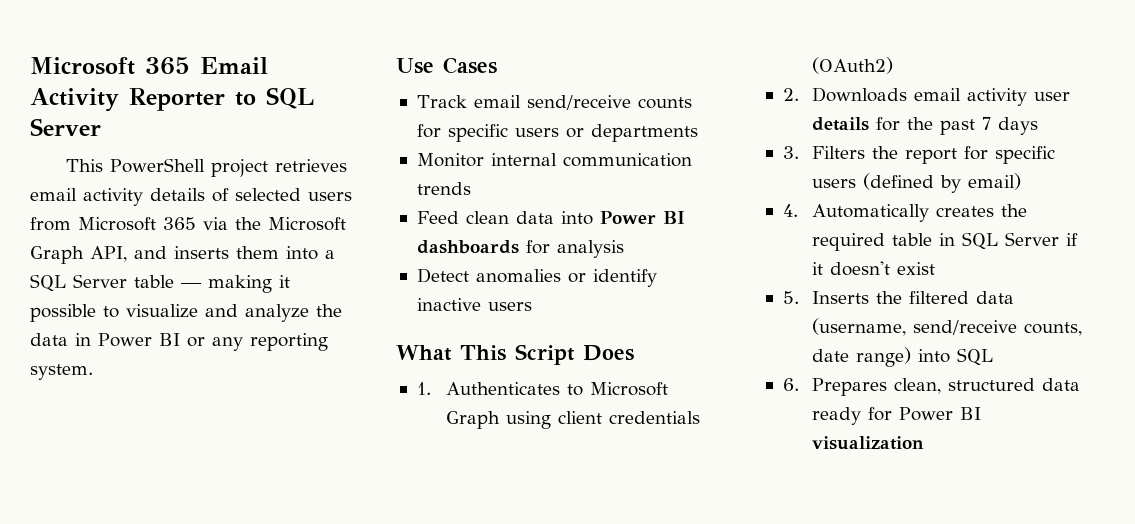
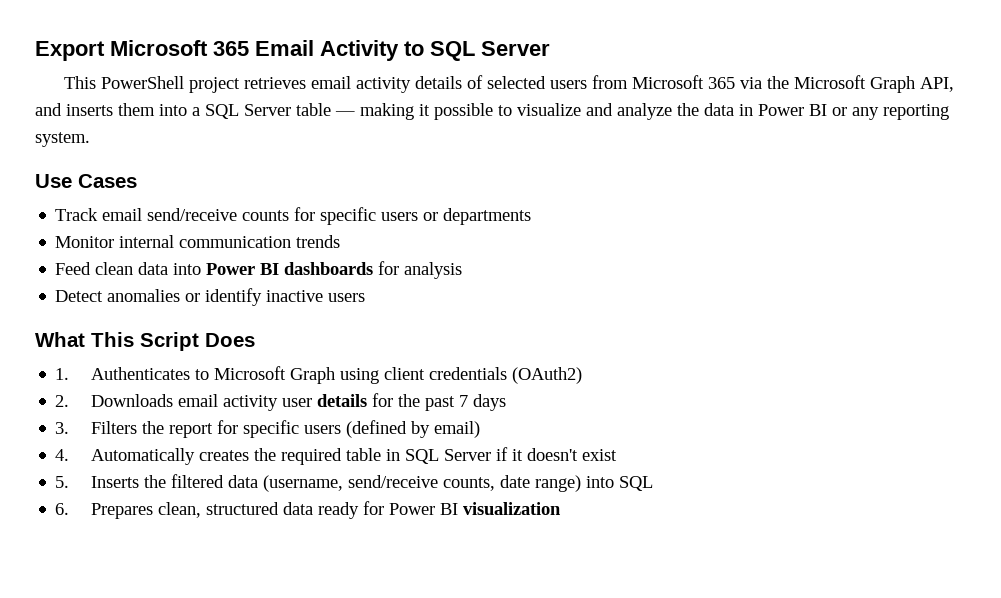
(30, 66) none -> [35,41,105,61] Export
[129,88,225,111] Reporter -> (399, 50) none

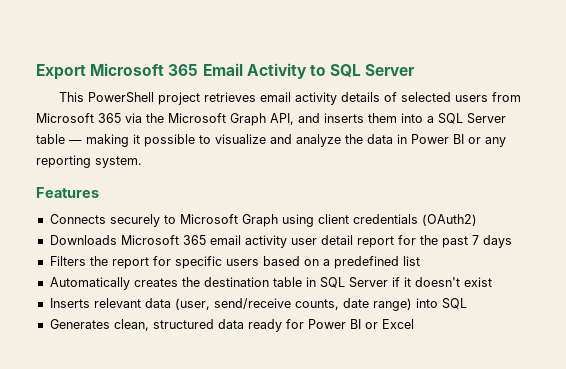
[35,174,137,188] [55,207,532,225] [55,235,341,248] [55,261,463,279] [55,288,366,306] [35,332,255,351] [55,367,191,380] Use Cases // Track email send/receive counts for specific users or departments // Monitor internal communication trends // Feed clean data into Power BI dashboards for analysis // Detect anomalies or identify inactive users // What This Script Does // 1. Authenticates -> [36,187,99,198] [49,214,160,227] Features // Connects securely
[55,394,174,407] 2. Downloads -> [49,235,206,245] Downloads Microsoft 365
[317,394,368,407] details -> [320,235,394,248] detail report
[55,422,70,434] 3. -> (512, 241) none
[346,420,481,438] [55,449,70,461] (defined by email) // 4. -> [262,256,420,269] based on a predefined list //
[281,448,343,465] required -> [203,277,269,287] destination
[55,474,344,492] 5. Inserts the filtered data (username, -> [49,298,210,310] Inserts relevant data (user,
[55,503,154,519] 6. Prepares -> [49,319,110,329] Generates
[463,502,562,515] visualization -> [364,319,414,329] or Excel

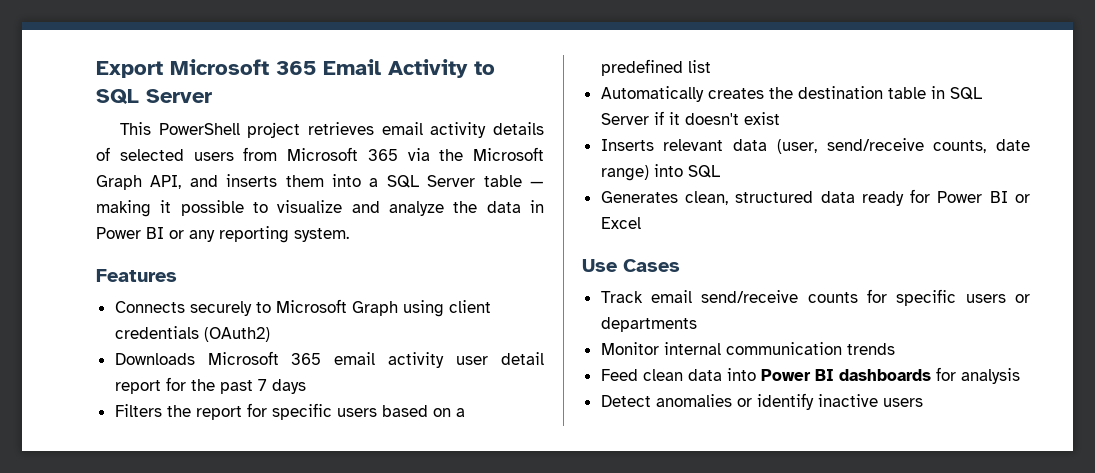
(414, 324) none -> [582,259,680,272] [600,289,1030,306] [600,317,697,332] [600,342,895,355] [600,367,1020,384] [600,393,923,410] // Use Cases // Track email send/receive counts for specific users or departments // Monitor internal communication trends // Feed clean data into Power BI dashboards for analysis // Detect anomalies or identify inactive users

